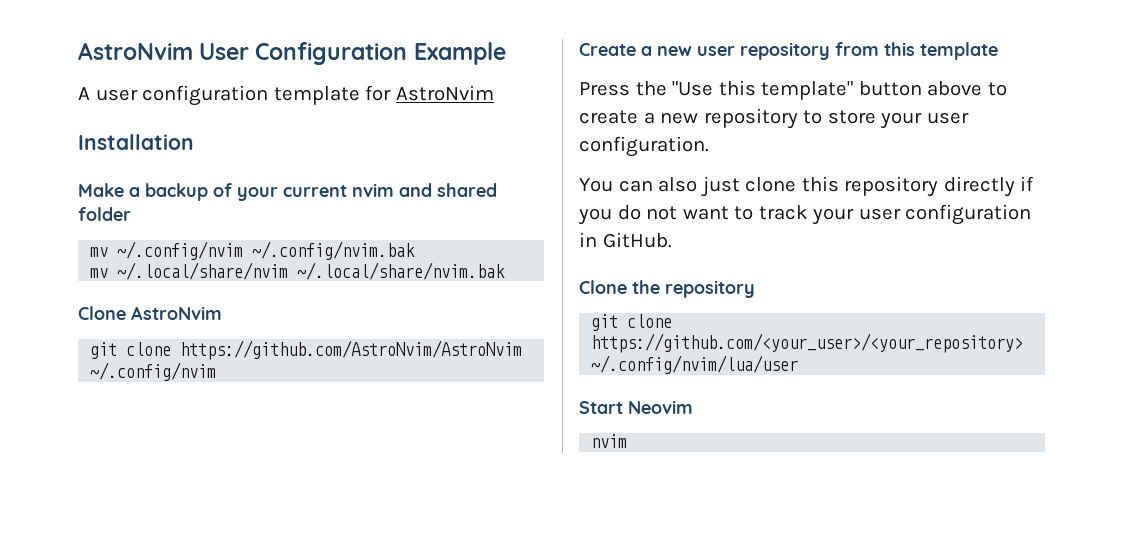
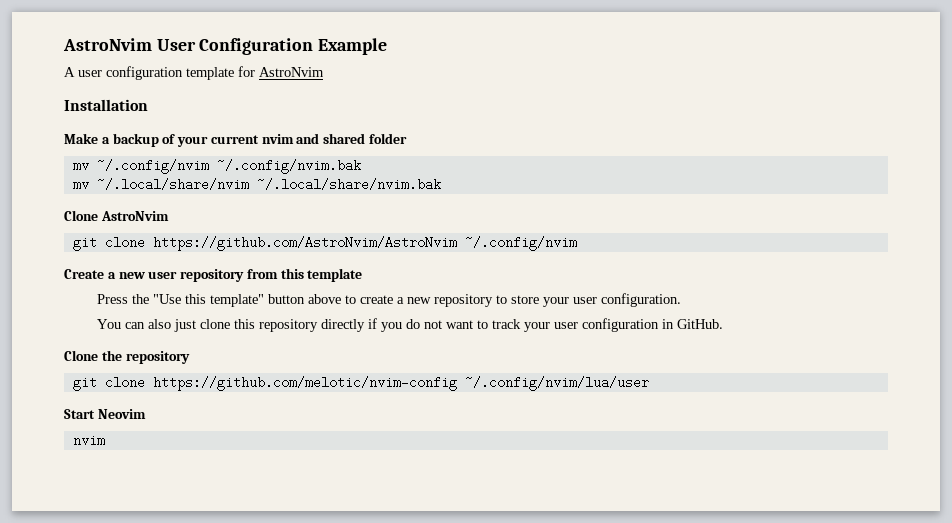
[591,333,1024,353] https://github.com/<your_user>/<your_repository> -> [152,376,457,391] https://github.com/melotic/nvim-config

